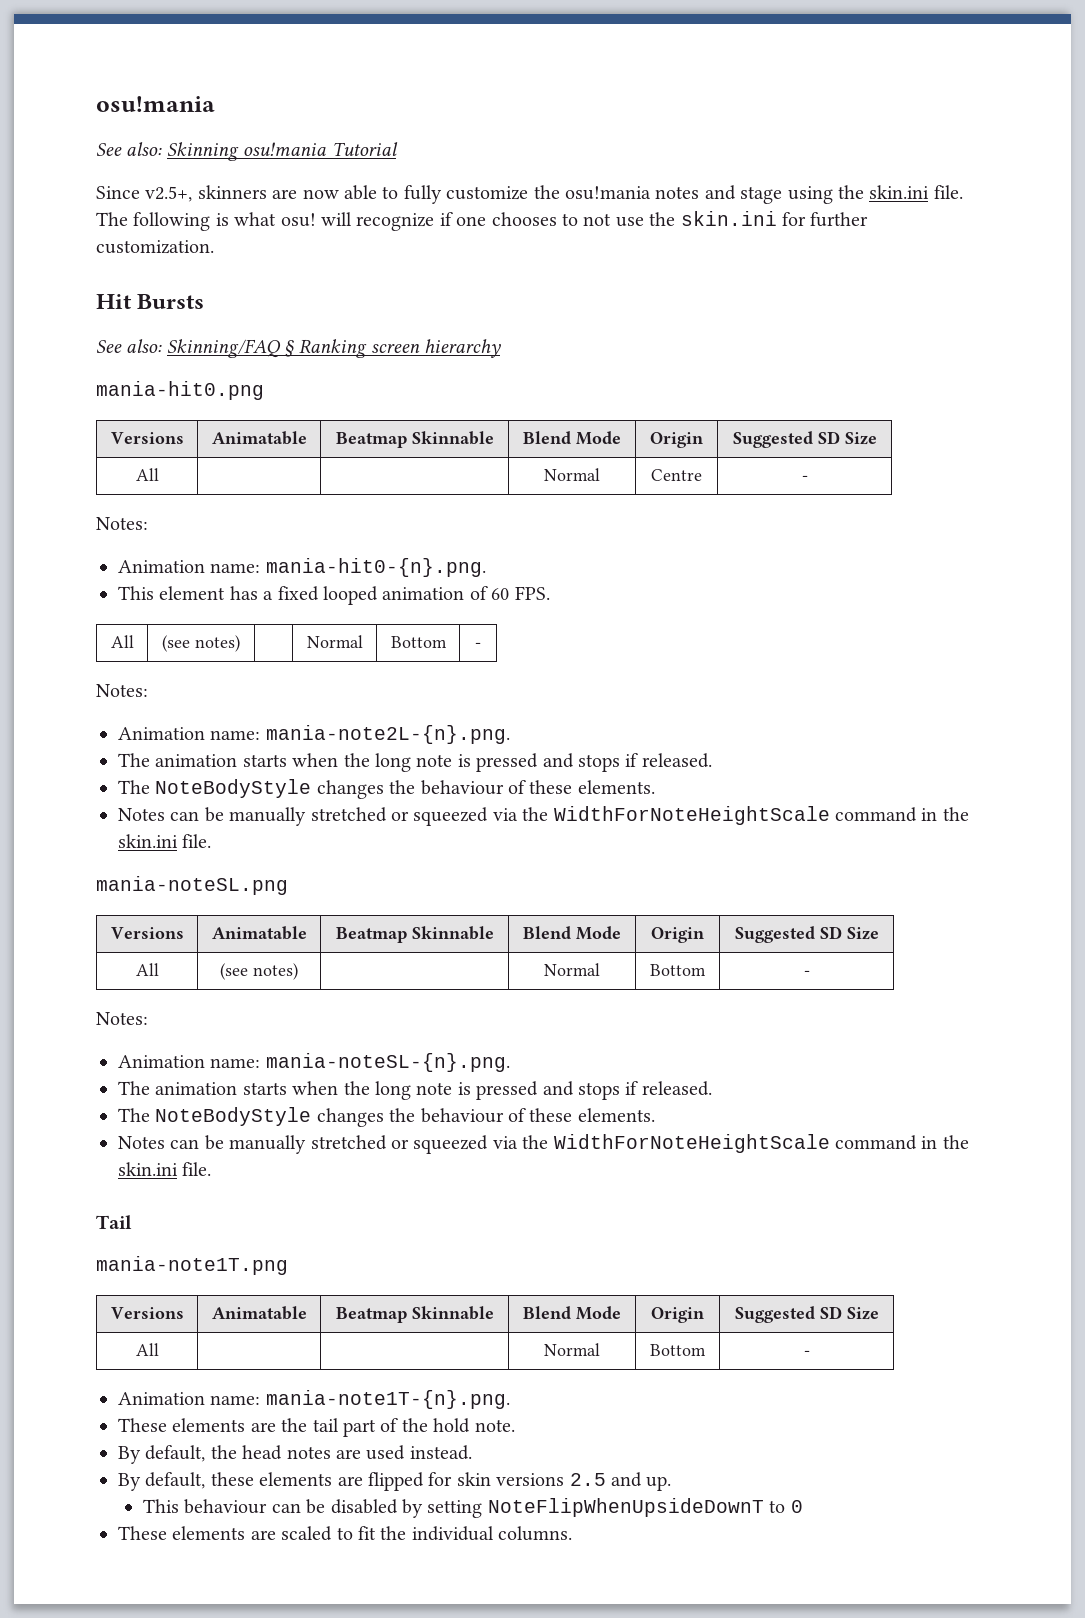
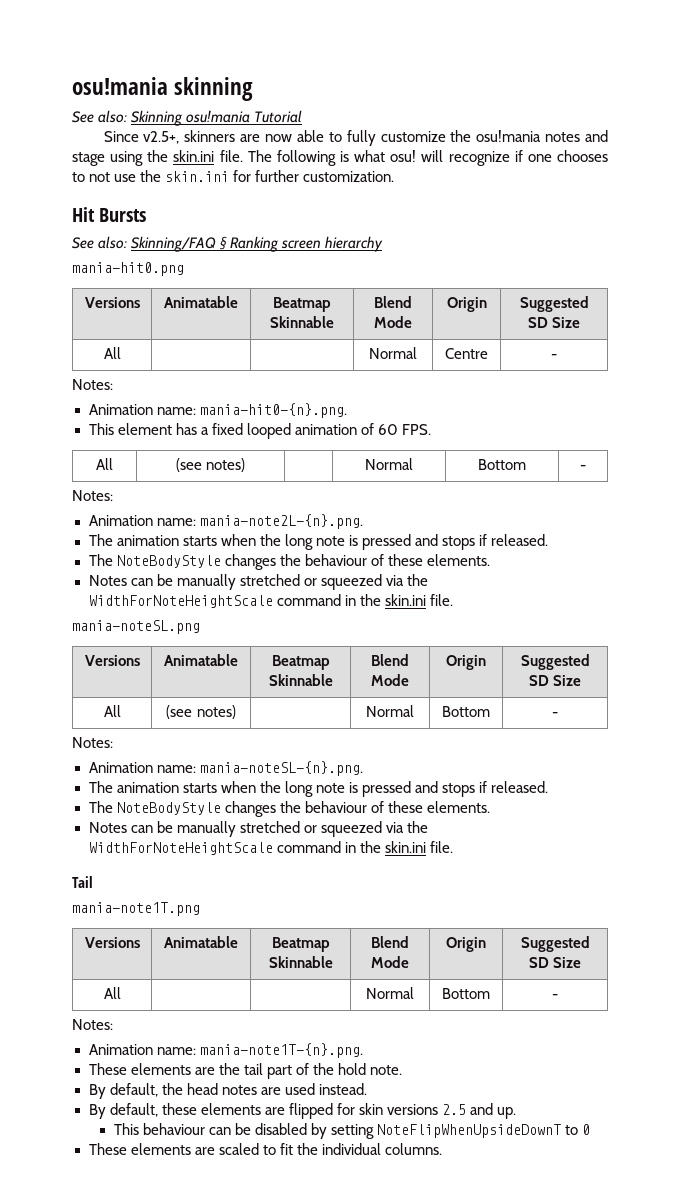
[96,96,215,112] osu!mania -> [72,77,254,101] osu!mania skinning
(810, 1353) none -> [72,1019,113,1030] // Notes:

